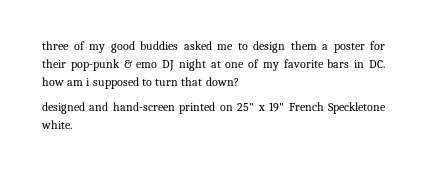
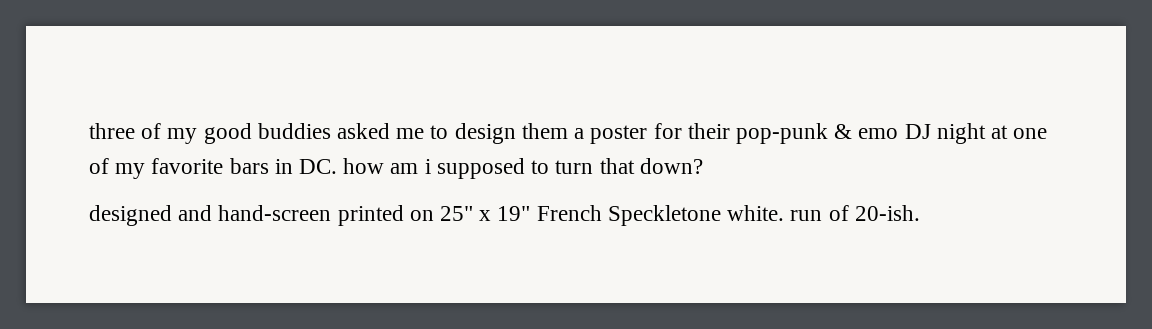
(72, 124) none -> [790,205,920,221] run of 20-ish.

